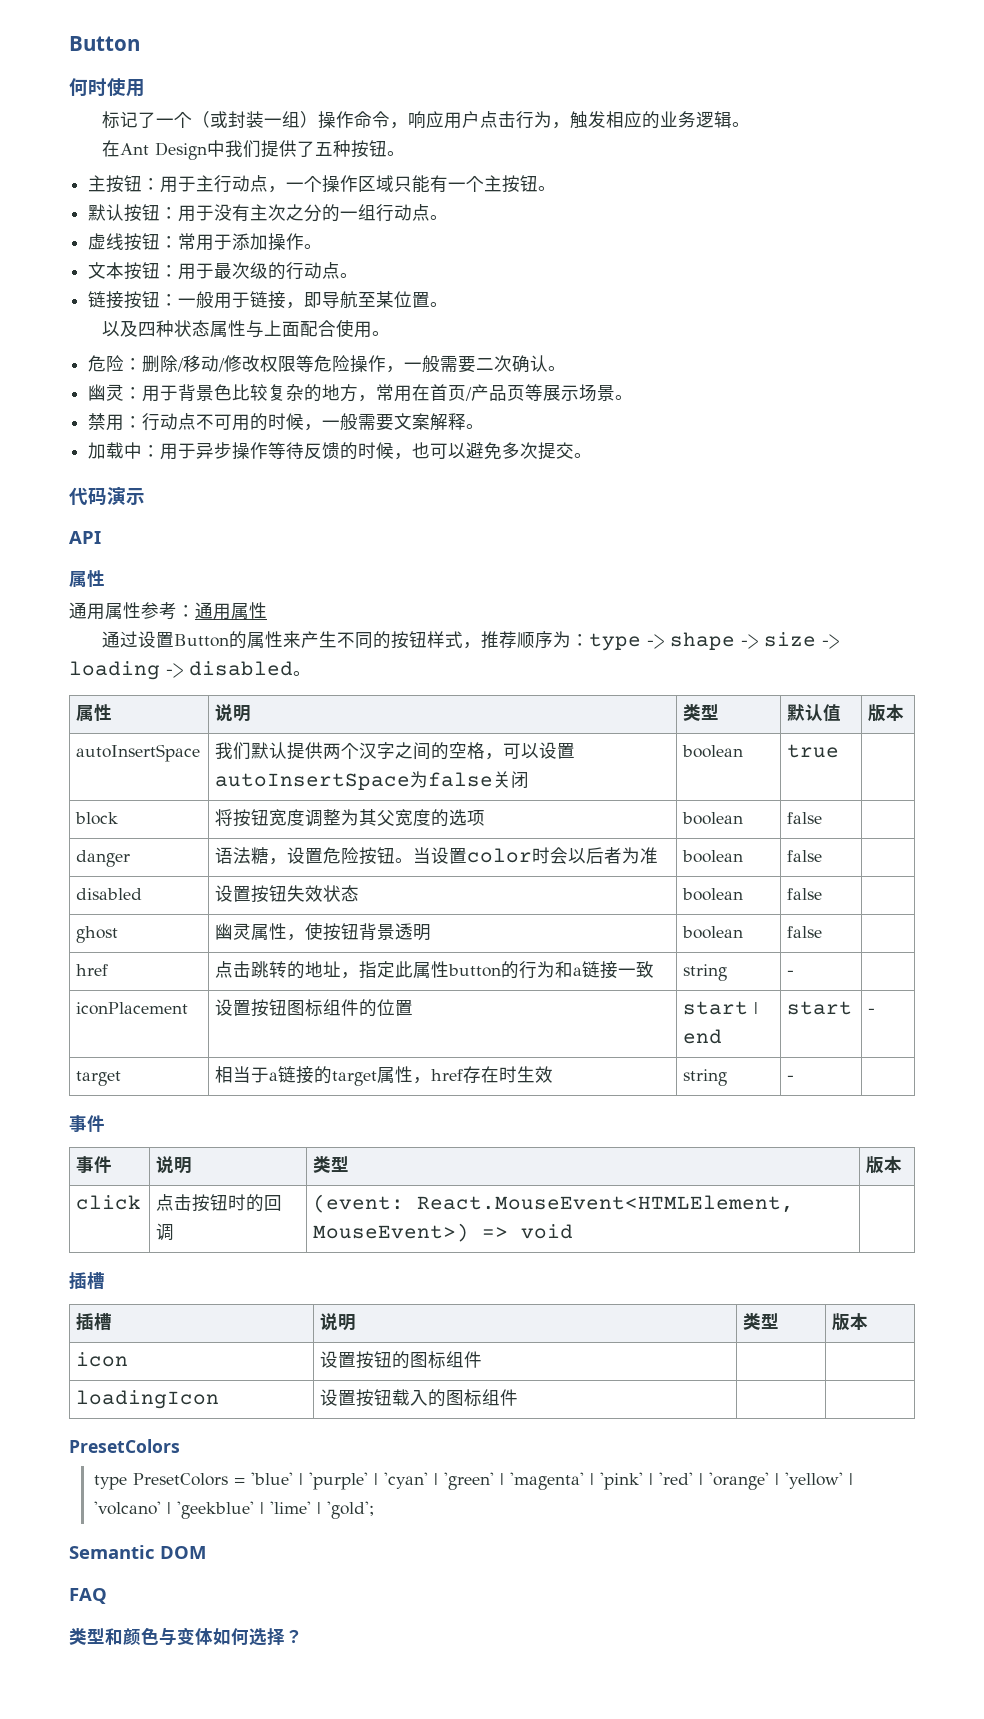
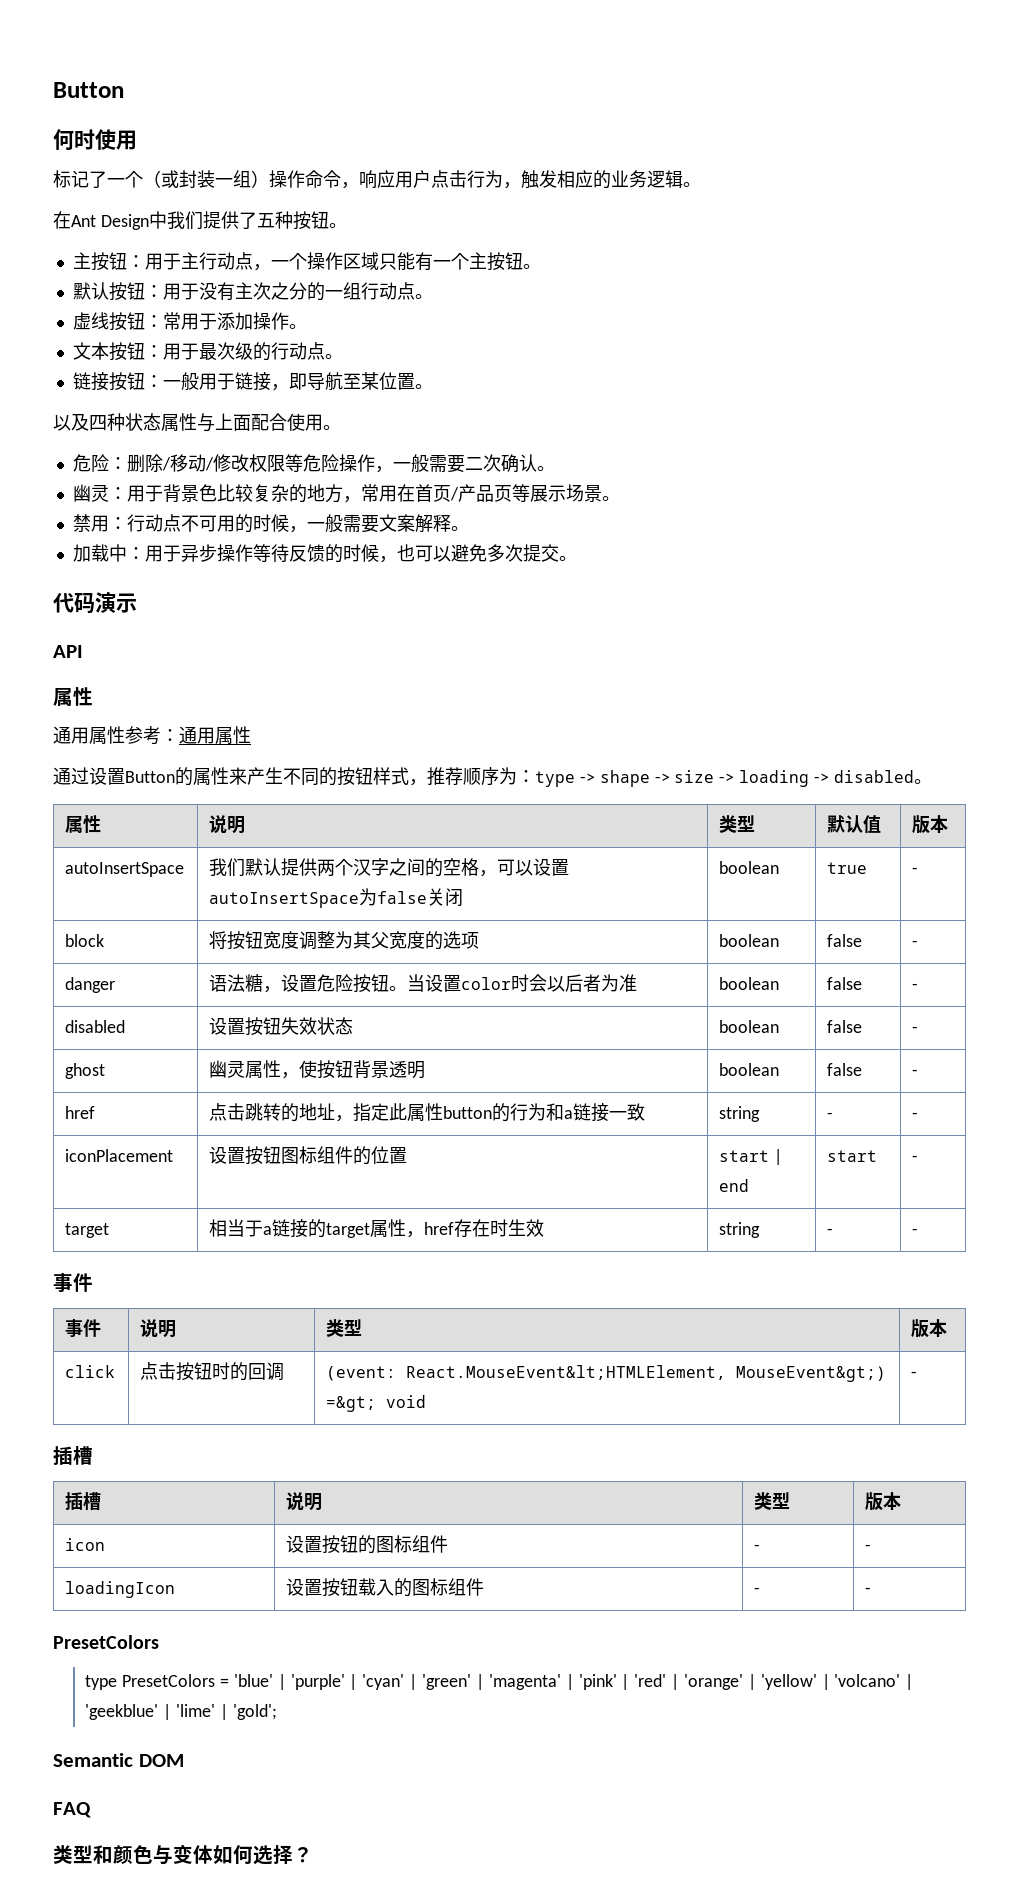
(840, 751) none -> [912,867,919,874] -
(823, 818) none -> [912,940,919,947] -
(823, 856) none -> [912,983,919,990] -
(823, 894) none -> [912,1026,919,1033] -
(823, 932) none -> [912,1069,919,1076] -
(795, 973) none -> [912,1112,919,1119] -
(795, 1078) none -> [912,1228,919,1235] -
[417,1195,795,1213] [313,1223,509,1242] React.MouseEvent<HTMLElement, MouseEvent>) => -> [406,1365,887,1382] [326,1396,377,1412] React.MouseEvent&lt;HTMLElement, MouseEvent&gt;) =&gt;
(574, 1231) none -> [911,1371,918,1378] -
(483, 1359) | -> [754,1544,761,1551] [865,1544,872,1551] - | -
(519, 1397) | -> [754,1587,761,1594] [865,1587,872,1594] - | -

